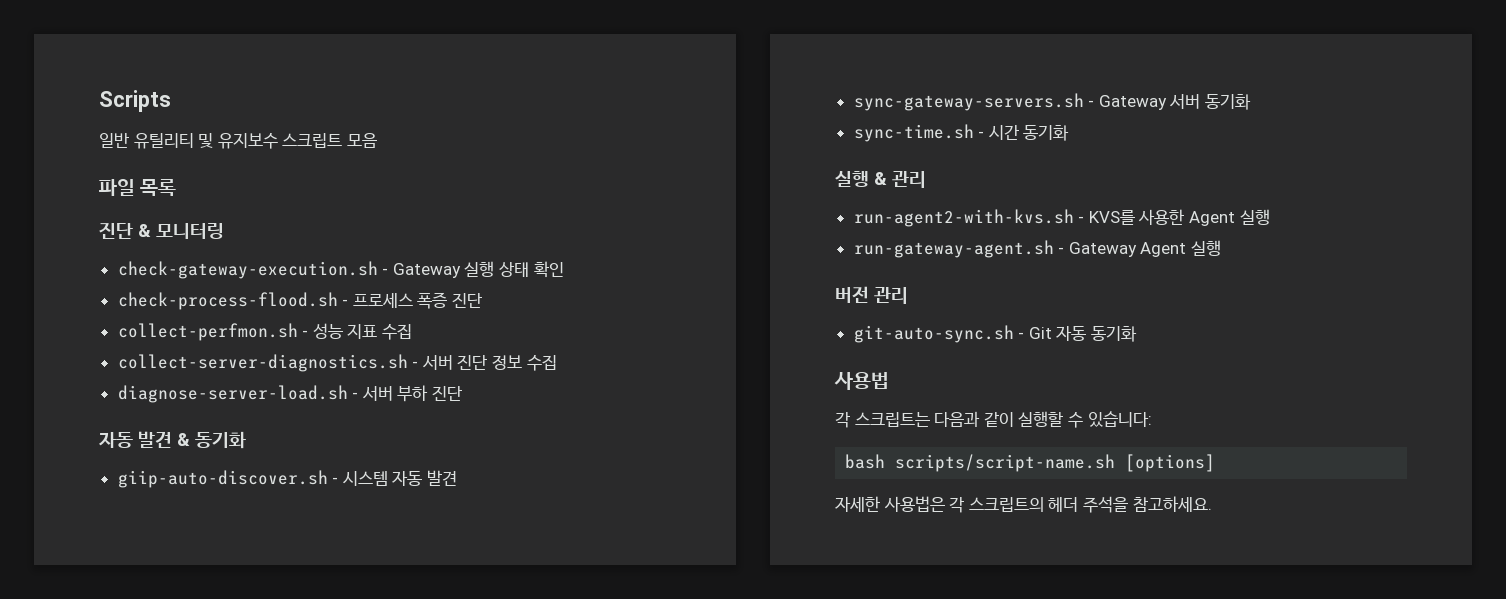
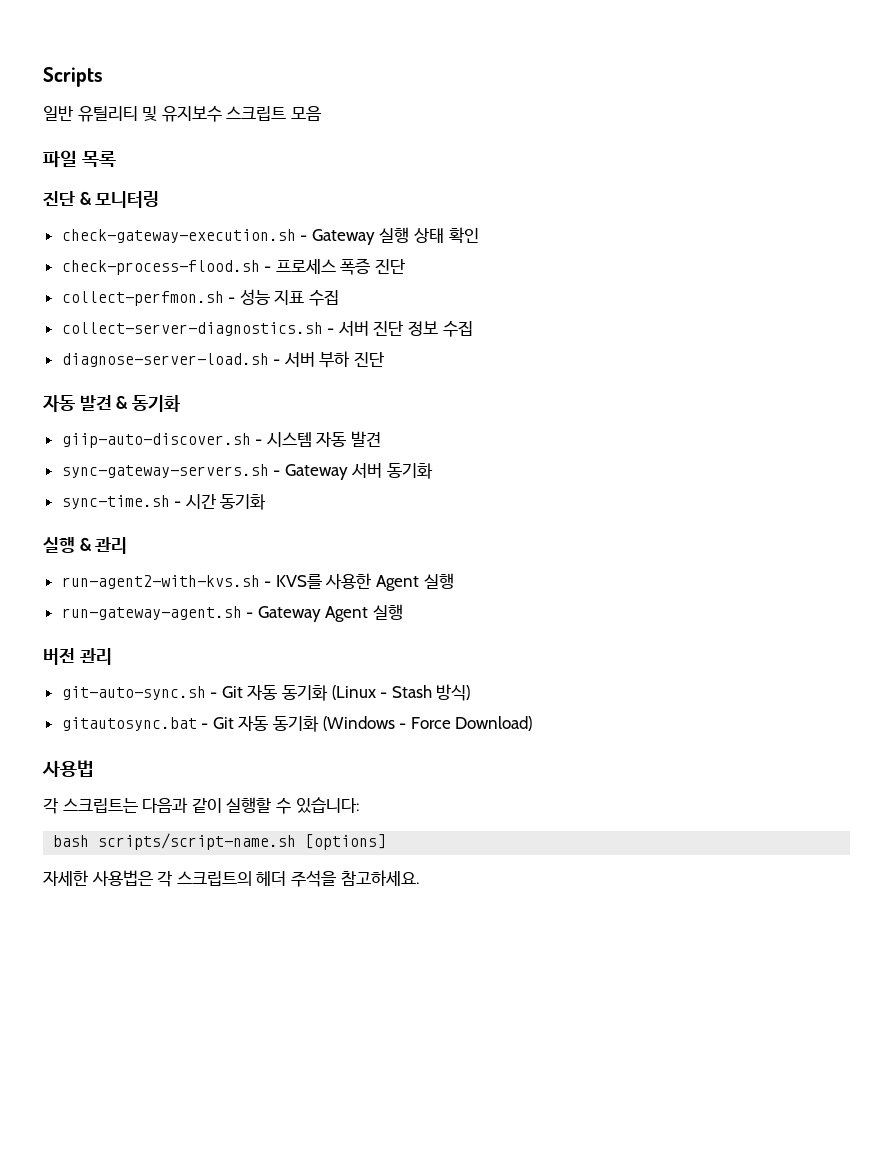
(1138, 334) none -> [331,684,471,701] [61,716,533,732] (Linux - Stash 방식) // gitautosync.bat - Git 자동 동기화 (Windows - Force Download)

